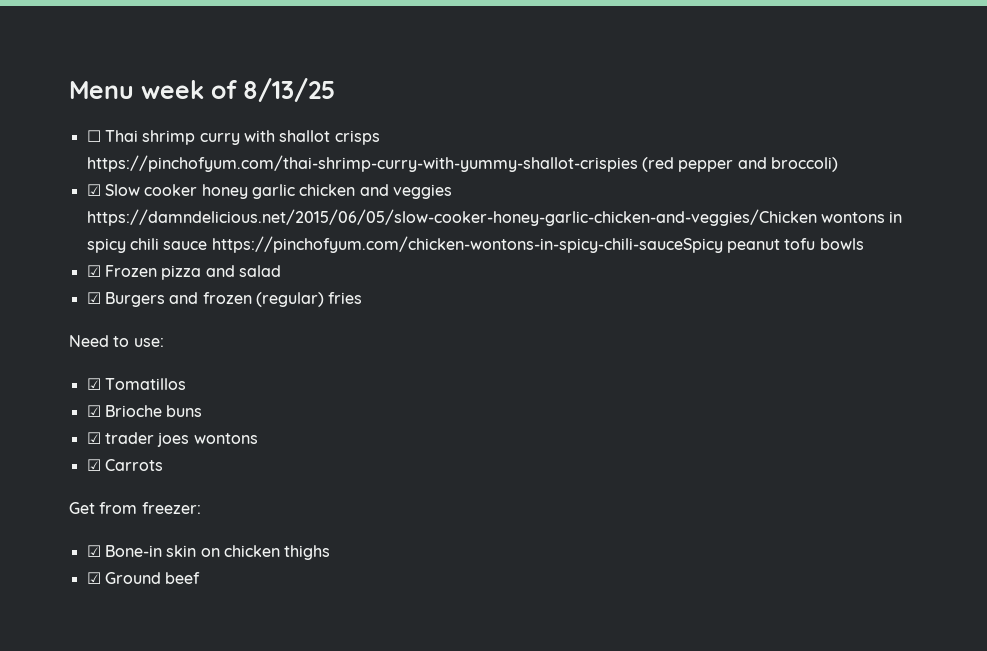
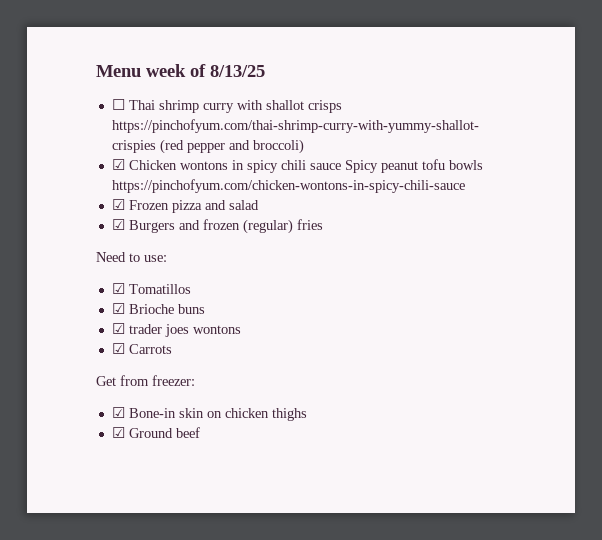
[104,184,452,199] [86,209,817,226] Slow cooker honey garlic chicken and veggies https://damndelicious.net/2015/06/05/slow-cooker-honey-garlic-chicken-and-veggies/Chicken -> [128,160,177,170] Chicken
[211,236,723,253] https://pinchofyum.com/chicken-wontons-in-spicy-chili-sauceSpicy -> [344,160,378,173] Spicy
(864, 244) none -> [111,179,465,193] https://pinchofyum.com/chicken-wontons-in-spicy-chili-sauce

